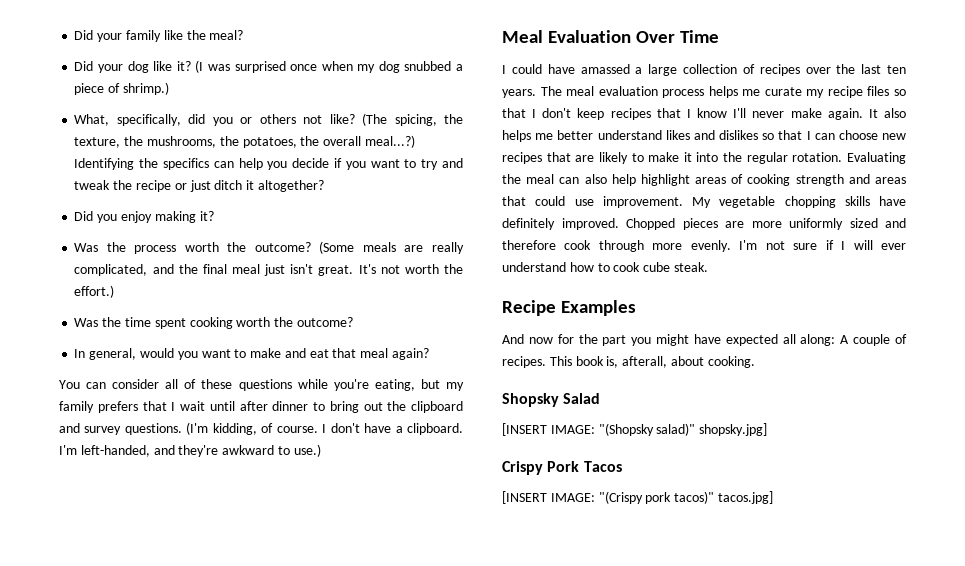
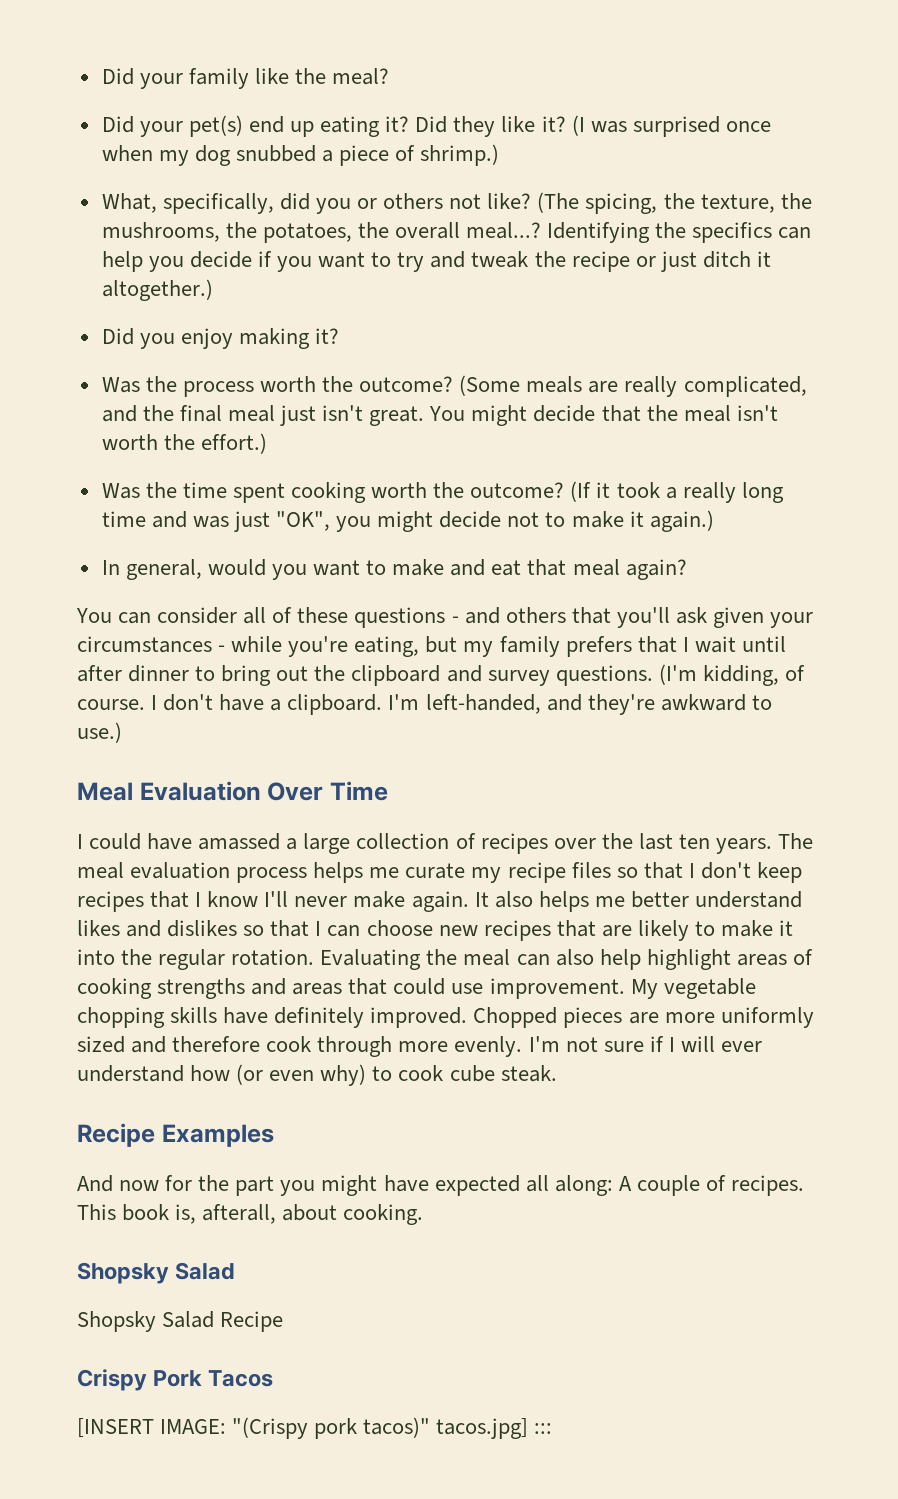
[127,61,149,73] dog -> [188,115,496,137] pet(s) end up eating it? Did they
[364,135,415,148] meal...?) -> [466,222,542,239] meal...?
[257,180,324,192] altogether? -> [101,279,213,301] altogether.)
[358,264,400,274] It's not -> [429,405,778,426] You might decide that the meal isn't
(353, 322) none -> [570,481,784,503] [101,510,714,532] (If it took a really long time and was just "OK", you might decide not to make it again.)
(292, 385) none -> [451,607,814,628] [77,636,226,653] - and others that you'll ask given your circumstances -
[795,174,844,186] strength -> [157,978,246,999] strengths
(594, 267) none -> [236,1064,367,1086] (or even why)
[502,423,768,436] [INSERT IMAGE: "(Shopsky salad)" shopsky.jpg] -> [77,1311,284,1332] Shopsky Salad Recipe
(773, 497) none -> [534,1423,553,1434] :::

